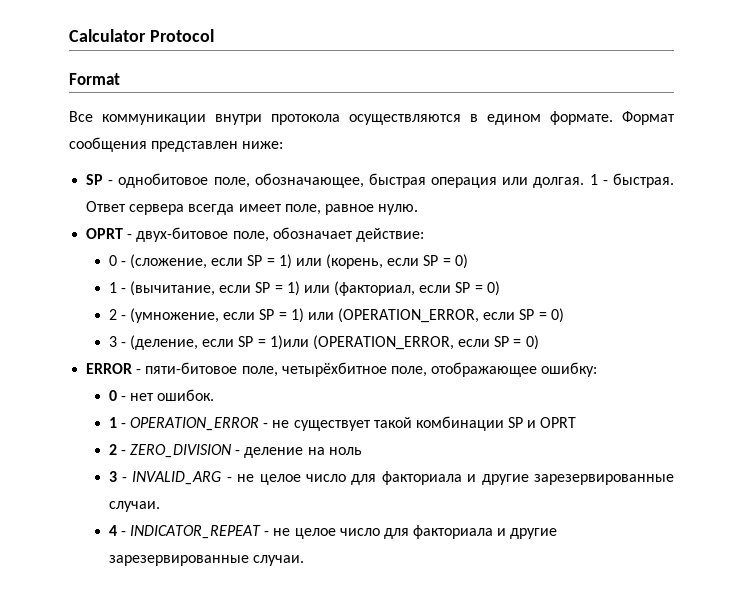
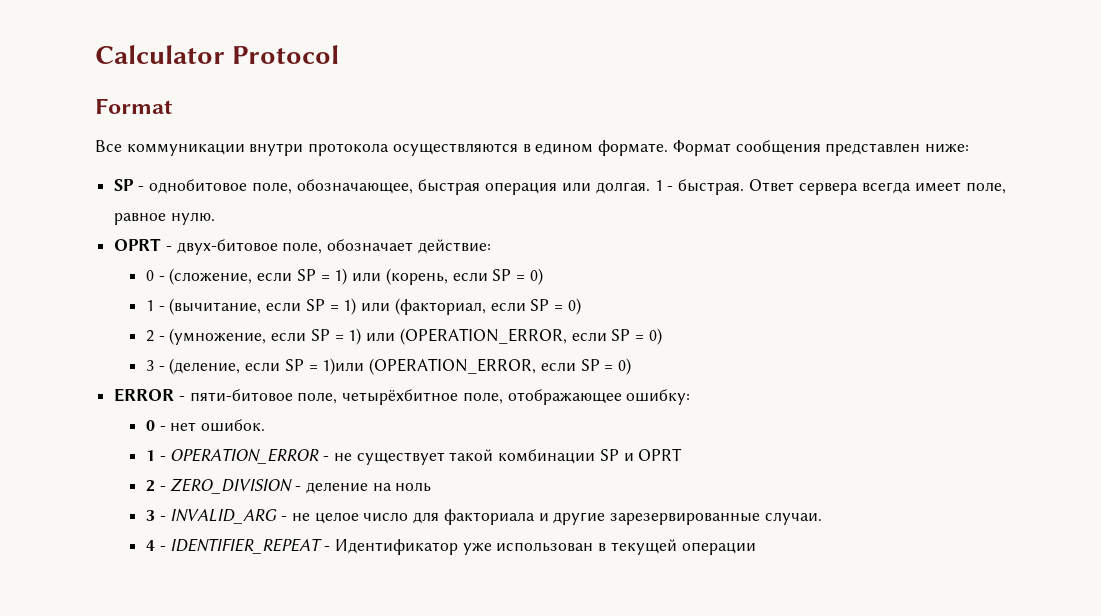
[129,525,558,539] [108,555,304,566] INDICATOR_REPEAT - не целое число для факториала и другие зарезервированные случаи. -> [170,538,756,555] IDENTIFIER_REPEAT - Идентификатор уже использован в текущей операции

